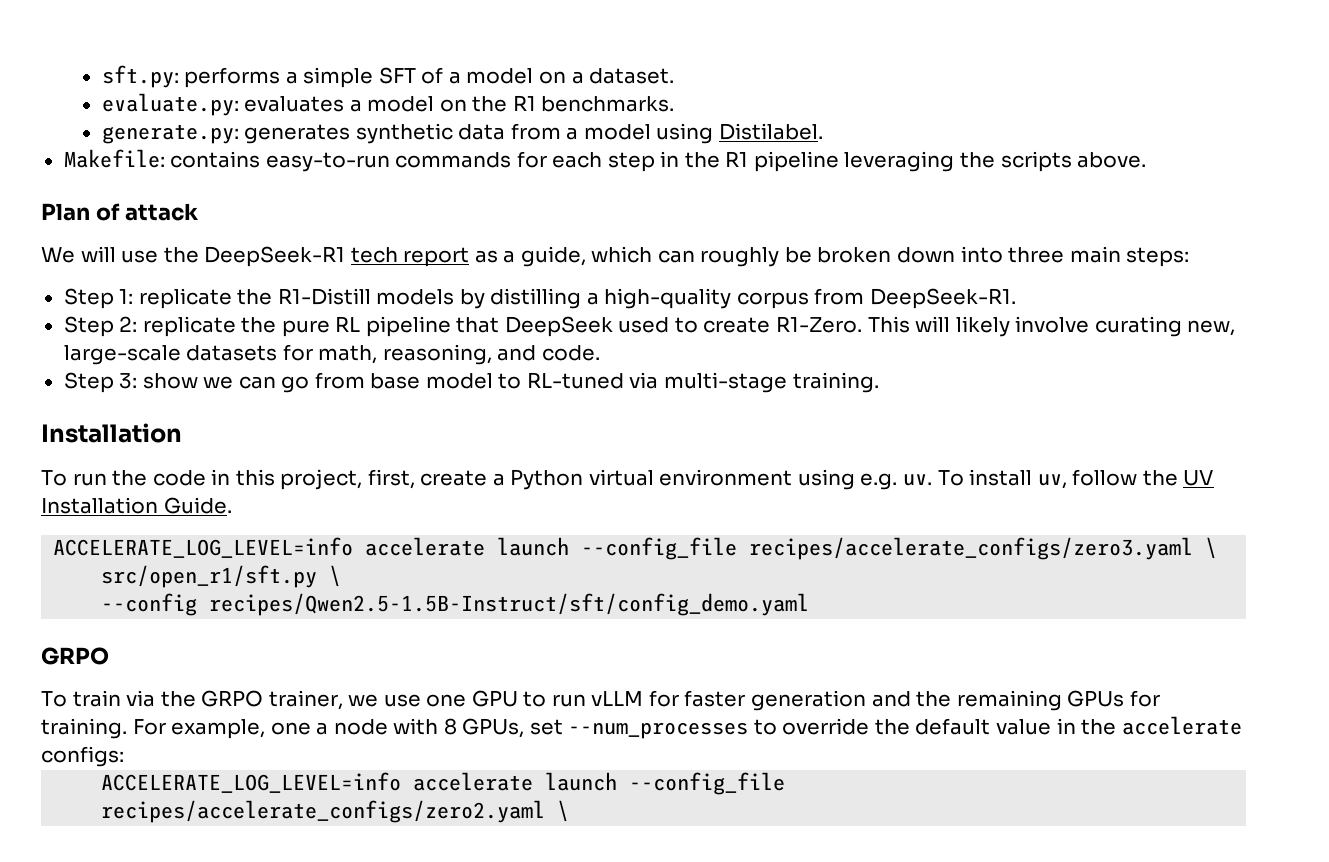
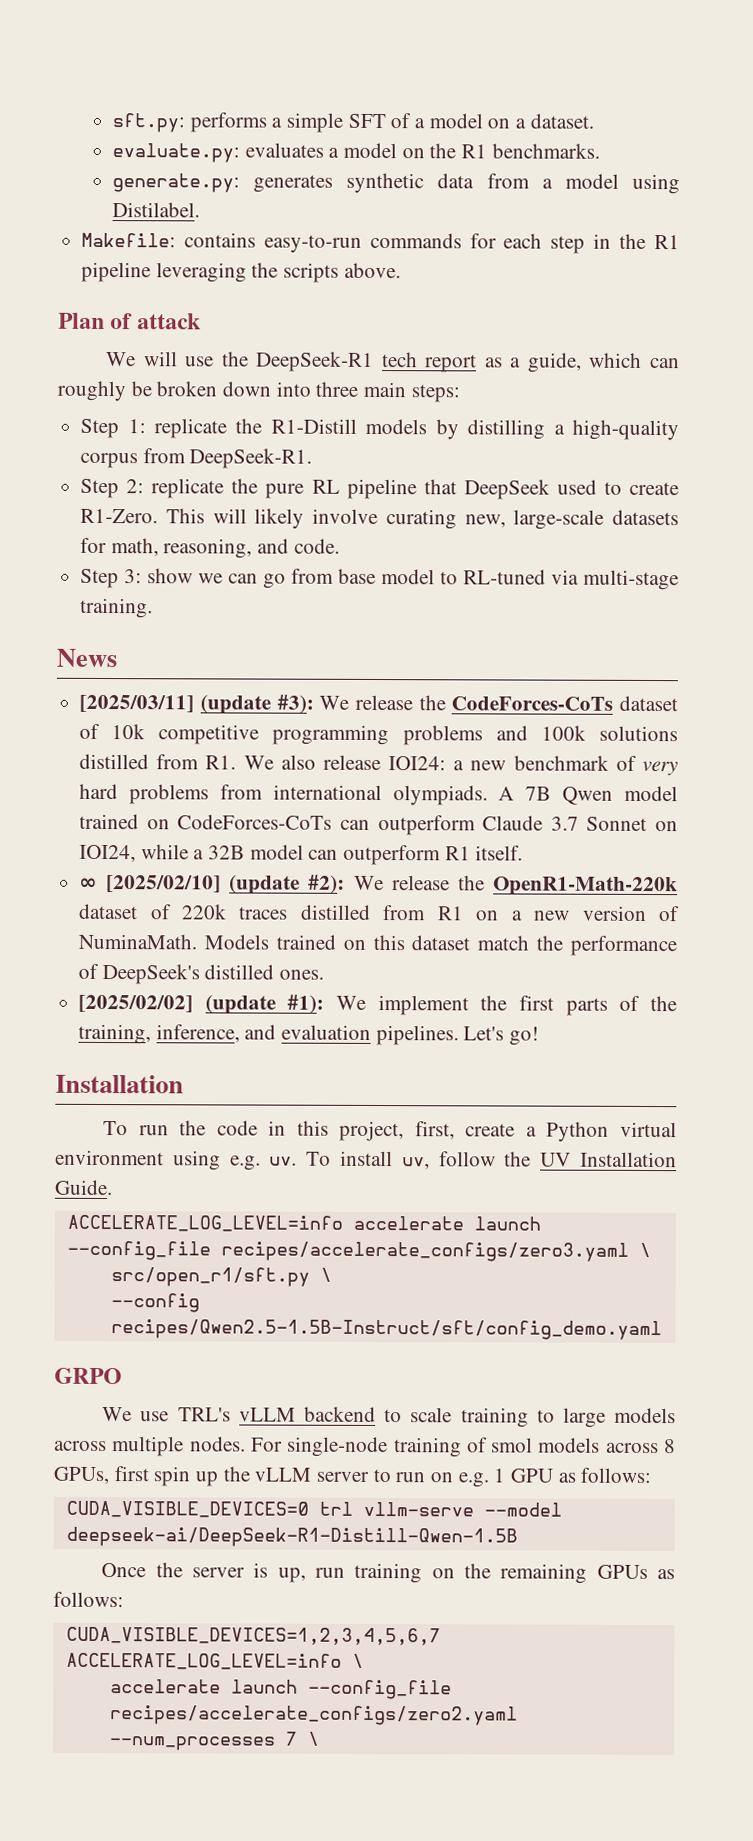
(879, 382) none -> [56,648,117,668] [79,694,678,715] [79,723,678,746] [79,753,678,777] [79,783,678,806] [79,813,678,836] [79,844,524,866] [79,874,678,897] [79,903,680,922] [78,933,677,957] [78,963,325,985] [78,994,678,1016] [78,1023,540,1046] // News // [2025/03/11] (update #3): We release the CodeForces-CoTs dataset of 10k competitive programming problems and 100k solutions distilled from R1. We also release IOI24: a new benchmark of very hard problems from international olympiads. A 7B Qwen model trained on CodeForces-CoTs can outperform Claude 3.7 Sonnet on IOI24, while a 32B model can outperform R1 itself. // ∞ [2025/02/10] (update #2): We release the OpenR1-Math-220k dataset of 220k traces distilled from R1 on a new version of NuminaMath. Models trained on this dataset match the performance of DeepSeek's distilled ones. // [2025/02/02] (update #1): We implement the first parts of the training, inference, and evaluation pipelines. Let's go!
[41,690,1160,711] [41,716,1242,739] [41,746,124,767] [101,772,402,793] To train via the GRPO trainer, we use one GPU to run vLLM for faster generation and the remaining GPUs for training. For example, one a node with 8 GPUs, set --num_processes to override the default value in the accelerate configs: // ACCELERATE_LOG_LEVEL=info -> [102,1406,677,1428] [54,1436,676,1458] [53,1466,652,1488] [65,1500,562,1518] [65,1526,518,1548] [101,1562,675,1584] [53,1591,124,1608] [65,1626,441,1646] [65,1652,364,1670] We use TRL's vLLM backend to scale training to large models across multiple nodes. For single-node training of smol models across 8 GPUs, first spin up the vLLM server to run on e.g. 1 GPU as follows: // CUDA_VISIBLE_DEVICES=0 trl vllm-serve --model deepseek-ai/DeepSeek-R1-Distill-Qwen-1.5B // Once the server is up, run training on the remaining GPUs as follows: // CUDA_VISIBLE_DEVICES=1,2,3,4,5,6,7 ACCELERATE_LOG_LEVEL=info \ //
(546, 811) none -> [108,1731,298,1751] --num_processes 7

